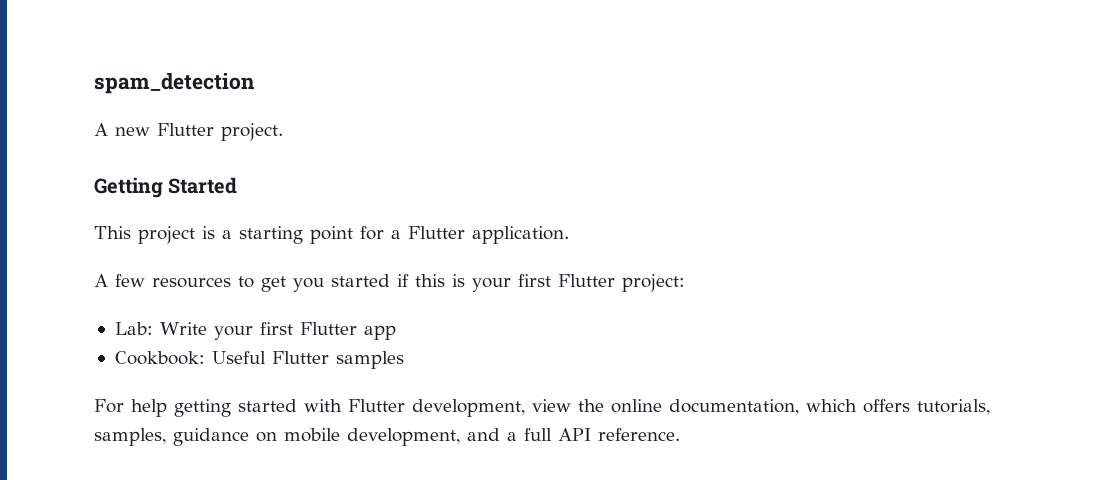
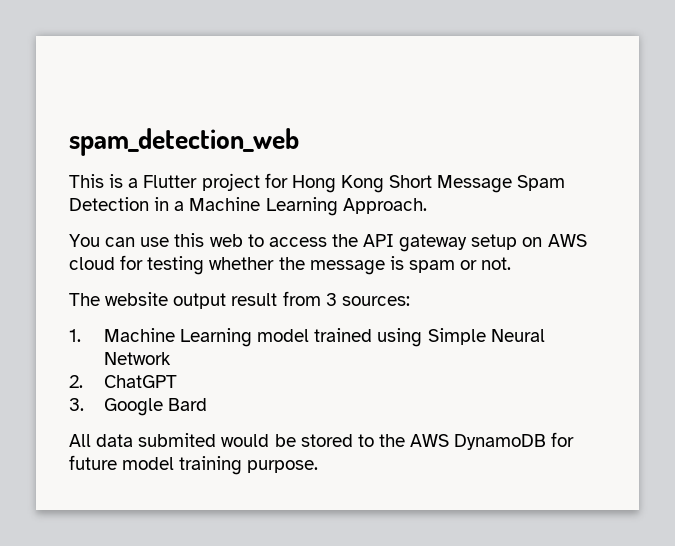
[94,73,255,94] [94,123,283,141] [94,177,238,198] spam_detection // A new Flutter project. // Getting Started -> [69,128,299,156] spam_detection_web
[138,226,195,244] project -> (104, 181) none
[239,226,569,244] [94,274,685,292] [114,322,396,340] [114,351,404,369] [94,399,990,417] [94,428,680,446] starting point for a Flutter application. // A few resources to get you started if this is your first Flutter project: // Lab: Write your first Flutter app // Cookbook: Useful Flutter samples // For help getting started with Flutter development, view the online documentation, which offers tutorials, samples, guidance on mobile development, and a full API reference. -> [143,173,566,193] [69,197,427,216] [69,233,587,252] [69,255,512,275] [69,291,410,309] [69,328,545,347] [103,352,171,365] [69,375,177,388] [69,398,208,416] [69,432,575,450] [69,455,319,475] Flutter project for Hong Kong Short Message Spam Detection in a Machine Learning Approach. // You can use this web to access the API gateway setup on AWS cloud for testing whether the message is spam or not. // The website output result from 3 sources: // 1. Machine Learning model trained using Simple Neural Network // 2. ChatGPT // 3. Google Bard // All data submited would be stored to the AWS DynamoDB for future model training purpose.

